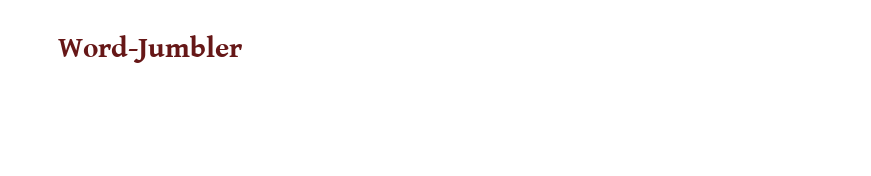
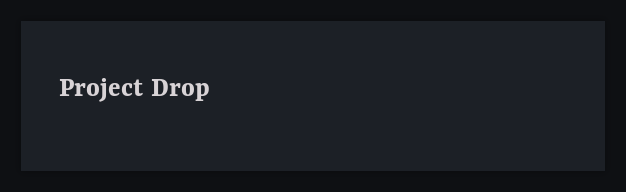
[58,35,242,63] Word-Jumbler -> [59,78,210,102] Project Drop

